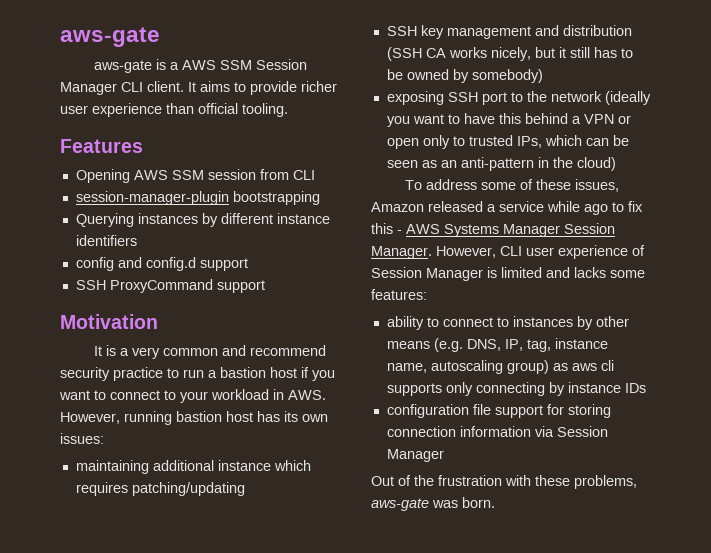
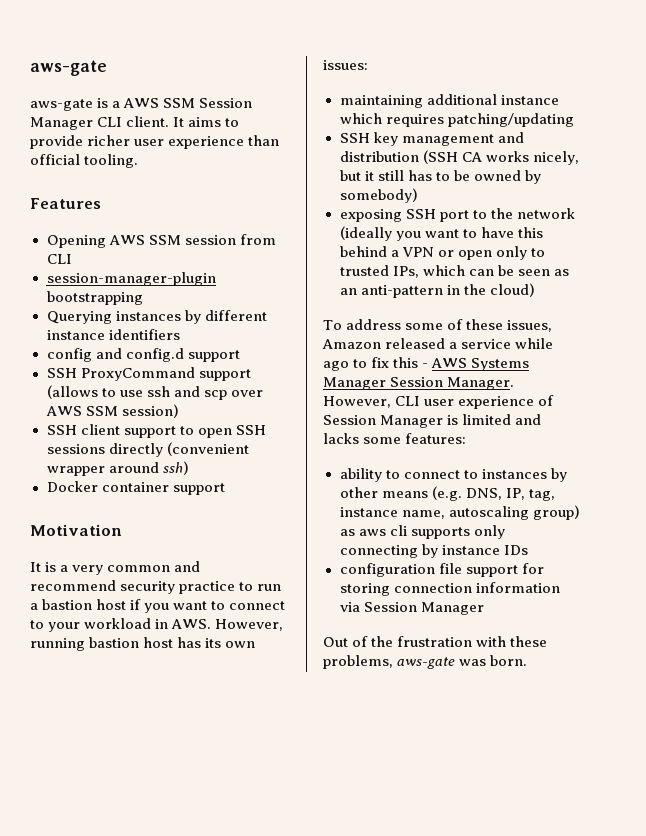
(265, 286) none -> [46,385,263,400] [45,404,179,418] [46,424,266,438] [46,442,249,457] [46,461,189,476] [46,481,225,495] (allows to use ssh and scp over AWS SSM session) // SSH client support to open SSH sessions directly (convenient wrapper around ssh) // Docker container support

